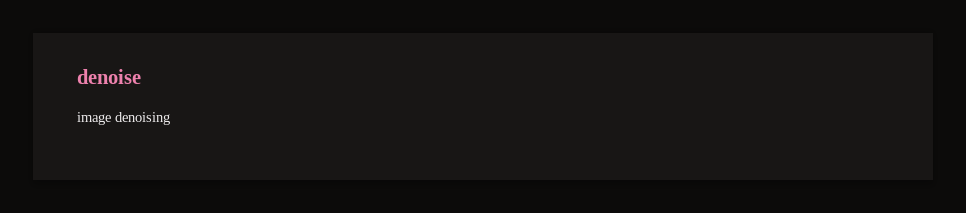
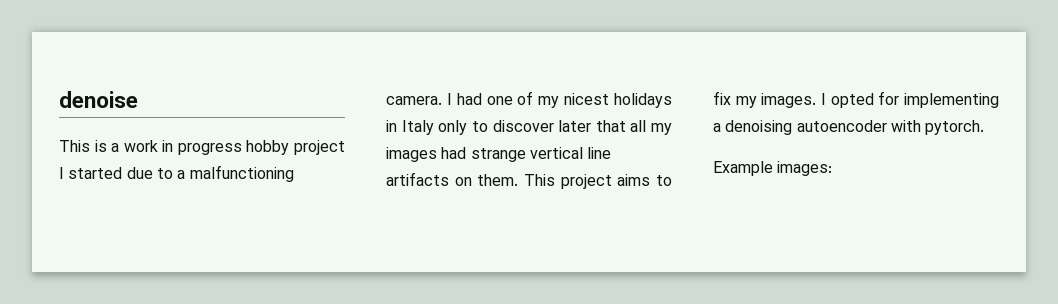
[77,112,170,125] image denoising -> [59,140,345,155] [59,165,294,182] [386,91,672,108] [386,120,672,135] [386,147,612,162] [386,172,672,189] [713,91,999,108] [713,120,985,135] [713,161,833,176] This is a work in progress hobby project I started due to a malfunctioning camera. I had one of my nicest holidays in Italy only to discover later that all my images had strange vertical line artifacts on them. This project aims to fix my images. I opted for implementing a denoising autoencoder with pytorch. // Example images:

